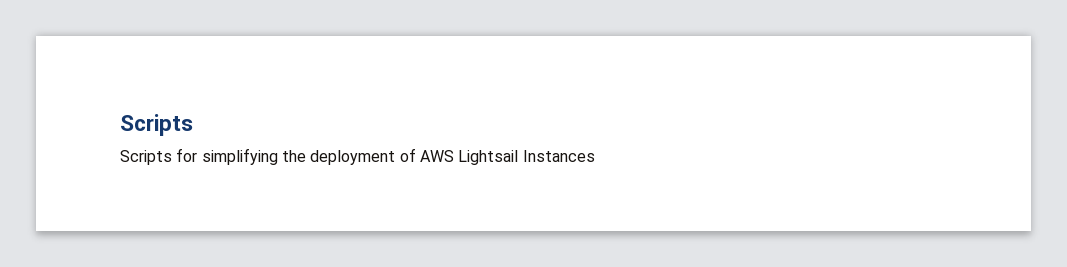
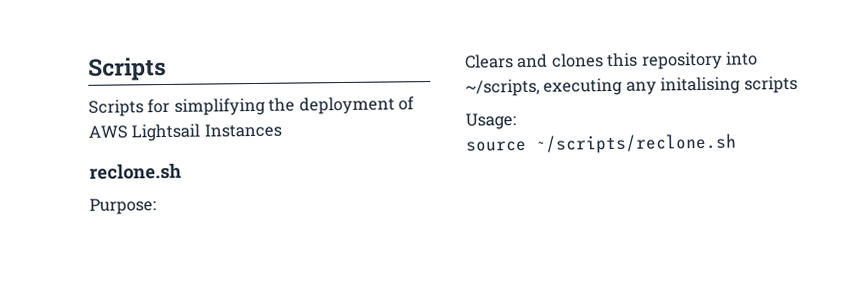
(595, 156) none -> [89,162,182,180] [89,198,156,215] [465,51,759,70] [465,75,798,97] [465,113,516,130] [465,133,737,154] // reclone.sh // Purpose: // Clears and clones this repository into ~/scripts, executing any initalising scripts // Usage: // source ~/scripts/reclone.sh

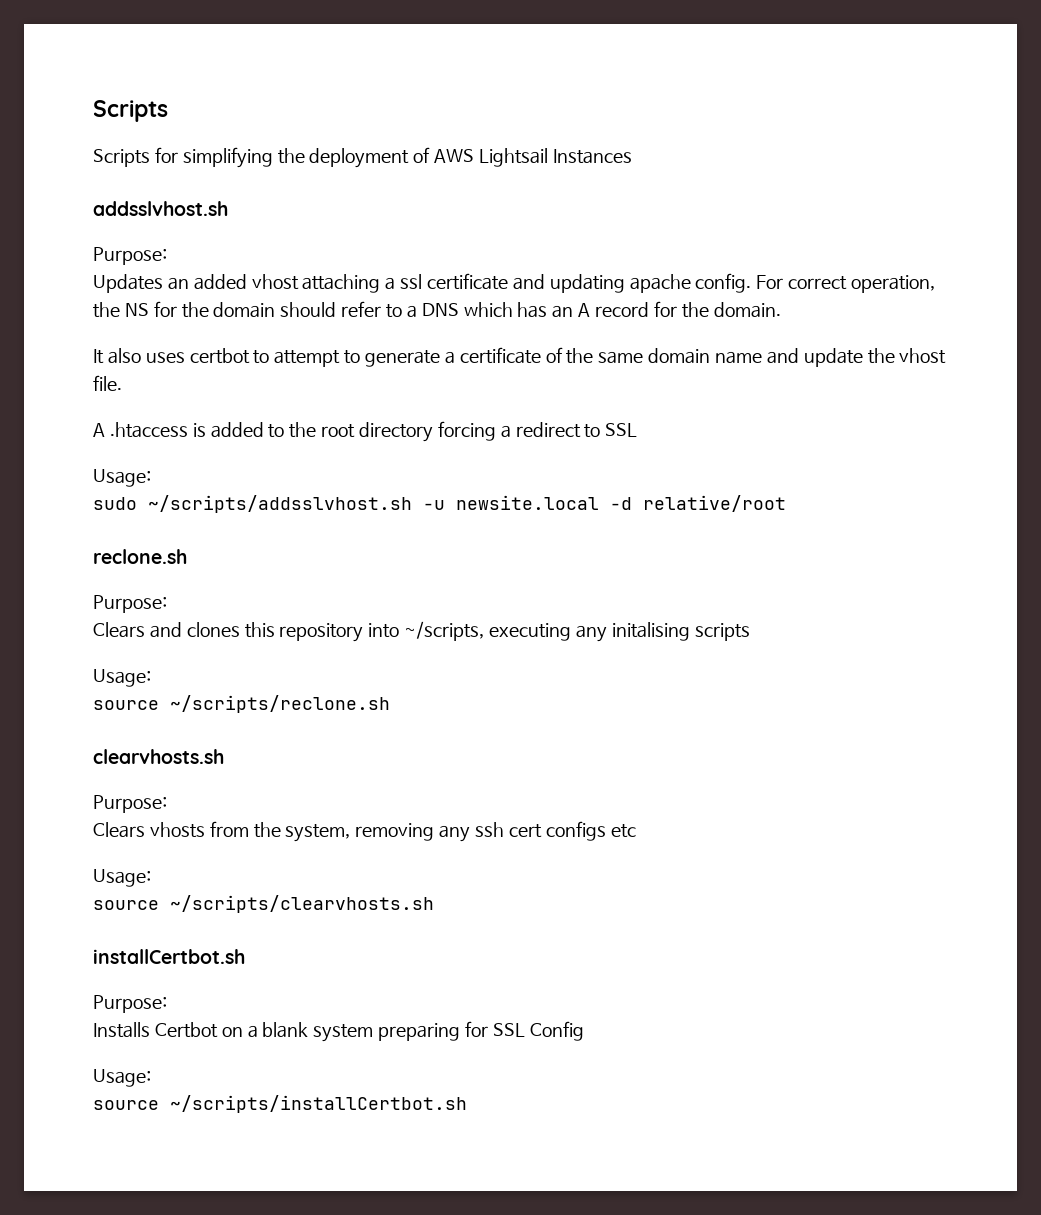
(282, 130) none -> [93,201,228,216] [93,247,167,265] [93,273,936,293] [93,301,781,318] [93,347,947,367] [93,375,122,391] [93,421,638,442] [93,469,151,487] [93,495,786,513] // addsslvhost.sh // Purpose: // Updates an added vhost attaching a ssl certificate and updating apache config. For correct operation, the NS for the domain should refer to a DNS which has an A record for the domain. // It also uses certbot to attempt to generate a certificate of the same domain name and update the vhost file. // A .htaccess is added to the root directory forcing a redirect to SSL // Usage: // sudo ~/scripts/addsslvhost.sh -u newsite.local -d relative/root
(737, 143) none -> [93,749,224,764] [93,795,167,813] [93,821,636,842] [93,869,151,887] [93,895,434,913] [93,949,245,964] [93,995,167,1013] [93,1021,584,1042] [93,1069,151,1087] [93,1095,467,1113] // clearvhosts.sh // Purpose: // Clears vhosts from the system, removing any ssh cert configs etc // Usage: // source ~/scripts/clearvhosts.sh // installCertbot.sh // Purpose: // Installs Certbot on a blank system preparing for SSL Config // Usage: // source ~/scripts/installCertbot.sh

